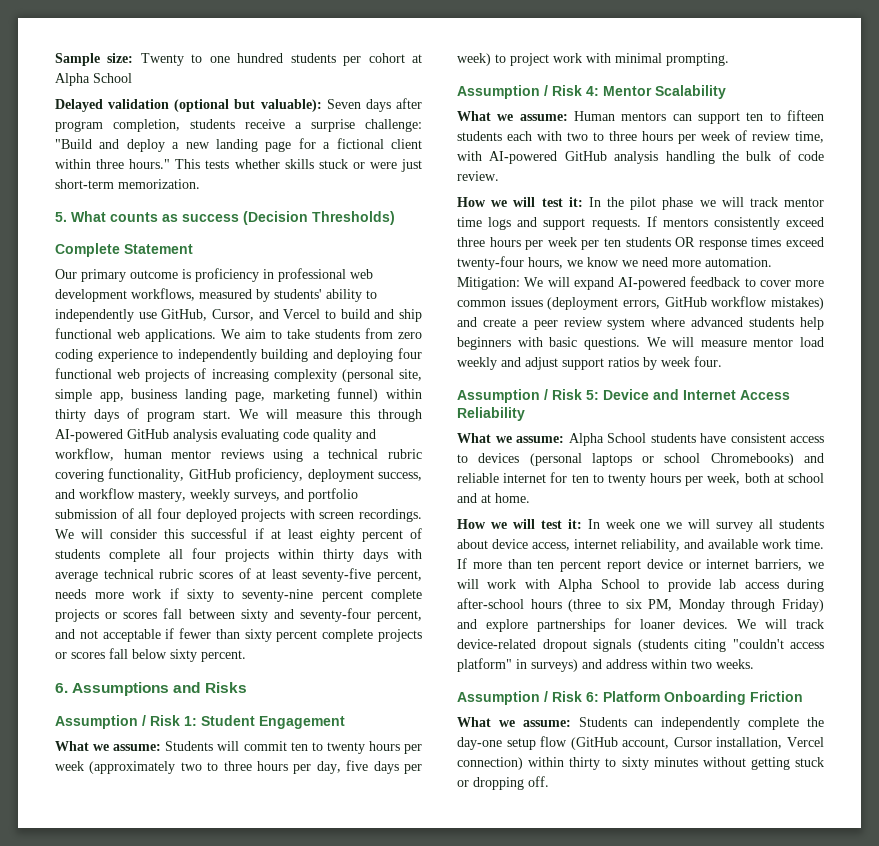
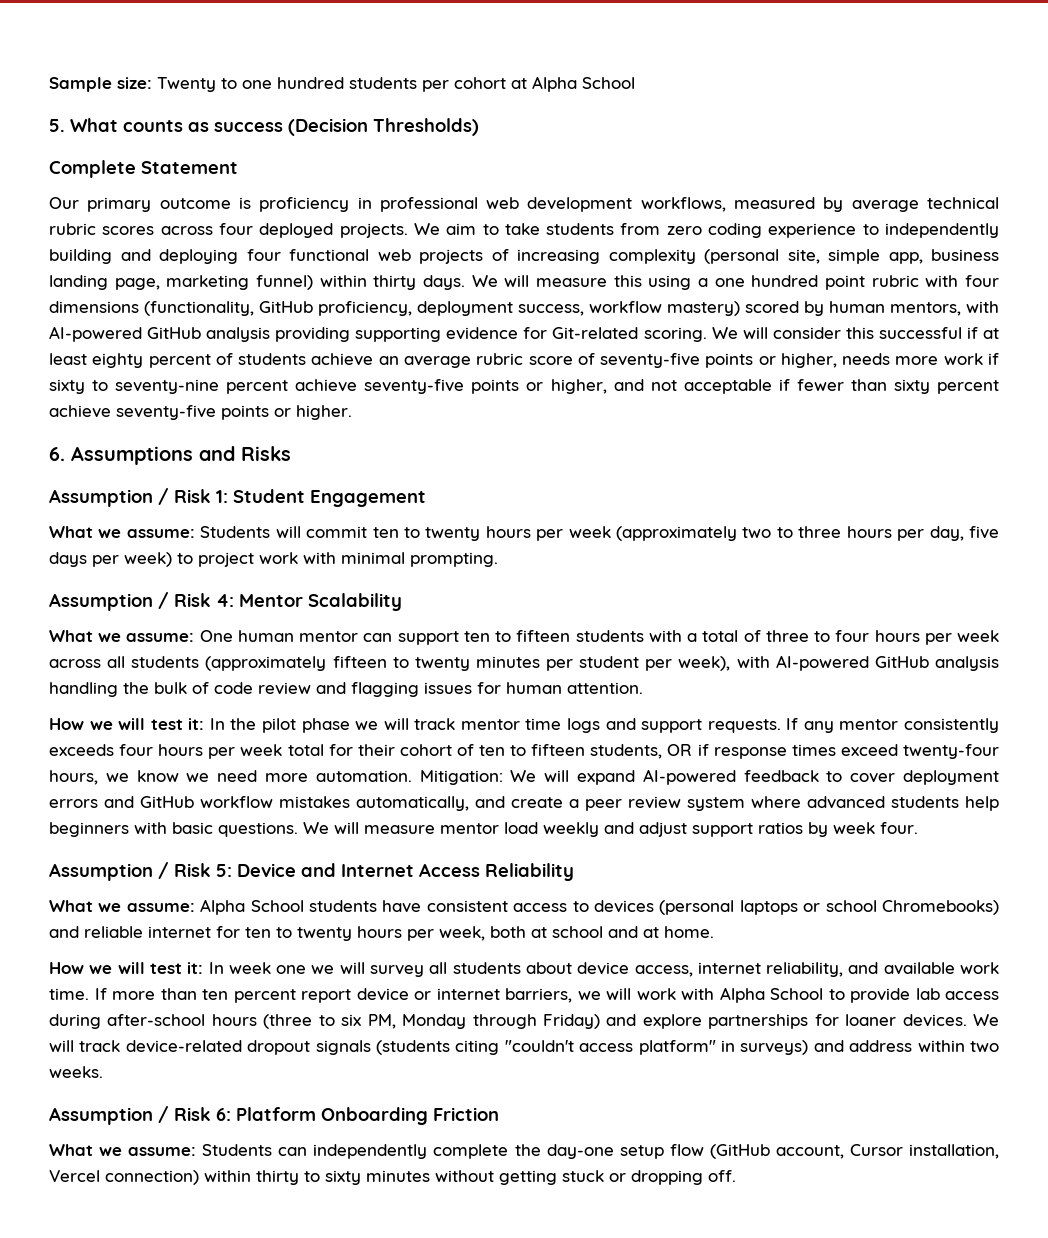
[55,98,423,112] [55,119,422,132] [55,138,422,152] [55,159,423,172] [55,179,200,189] // Delayed validation (optional but valuable): Seven days after program completion, students receive a surprise challenge: "Build and deploy a new landing page for a fictional client within three hours." This tests whether skills stuck or were just short-term memorization. -> (635, 83) none
[274,289,377,302] [55,309,423,322] [55,328,216,342] students' ability to independently use GitHub, Cursor, and Vercel to build and ship functional web applications. -> [851,197,999,212] [49,223,408,238] average technical rubric scores across four deployed projects.
[94,408,422,422] [55,429,376,442] [55,448,422,462] [55,468,422,482] [55,488,358,502] [55,508,422,522] days of program start. We will measure this through AI-powered GitHub analysis evaluating code quality and workflow, human mentor reviews using a technical rubric covering functionality, GitHub proficiency, deployment success, and workflow mastery, weekly surveys, and portfolio submission of all four deployed projects with screen recordings. -> [423,275,999,290] [49,301,999,316] [49,326,707,342] days. We will measure this using a one hundred point rubric with four dimensions (functionality, GitHub proficiency, deployment success, workflow mastery) scored by human mentors, with AI-powered GitHub analysis providing supporting evidence for Git-related scoring.
[109,548,422,562] [55,568,422,582] complete all four projects within thirty days with average technical rubric scores of at least seventy-five percent, -> [311,353,837,368] achieve an average rubric score of seventy-five points or higher,
[371,589,422,602] [55,608,422,622] complete projects or scores fall between sixty and seventy-four percent, -> [295,379,607,394] achieve seventy-five points or higher,
[322,629,422,642] [55,648,246,662] complete projects or scores fall below sixty percent. -> [49,405,352,420] achieve seventy-five points or higher.
[574,111,667,121] Human mentors -> [199,630,359,642] One human mentor
[507,130,824,144] each with two to three hours per week of review time, -> [648,630,999,645] [49,656,731,671] with a total of three to four hours per week across all students (approximately fifteen to twenty minutes per student per week),
[457,171,499,181] review. -> [258,682,643,697] review and flagging issues for human attention.
[662,217,824,230] [457,237,696,250] mentors consistently exceed three hours per week per ten students OR -> [803,718,999,733] [49,744,709,759] any mentor consistently exceeds four hours per week total for their cohort of ten to fifteen students, OR if
[795,280,824,287] [457,296,824,310] more common issues (deployment errors, GitHub workflow mistakes) -> [902,770,999,785] [49,796,469,811] deployment errors and GitHub workflow mistakes automatically,

